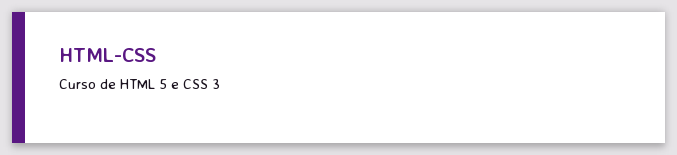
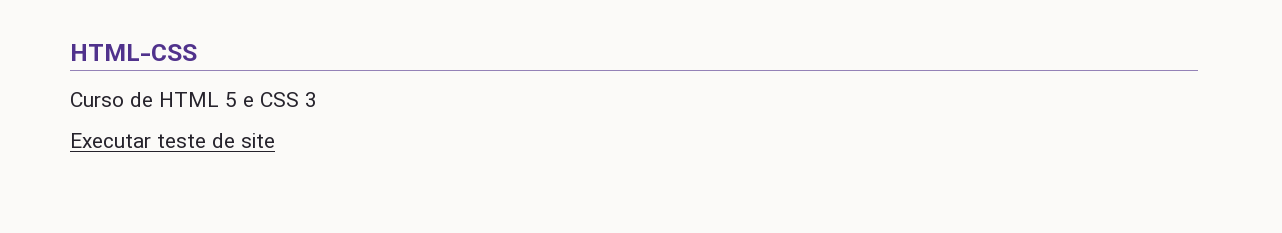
(220, 84) none -> [70,133,275,148] // Executar teste de site

